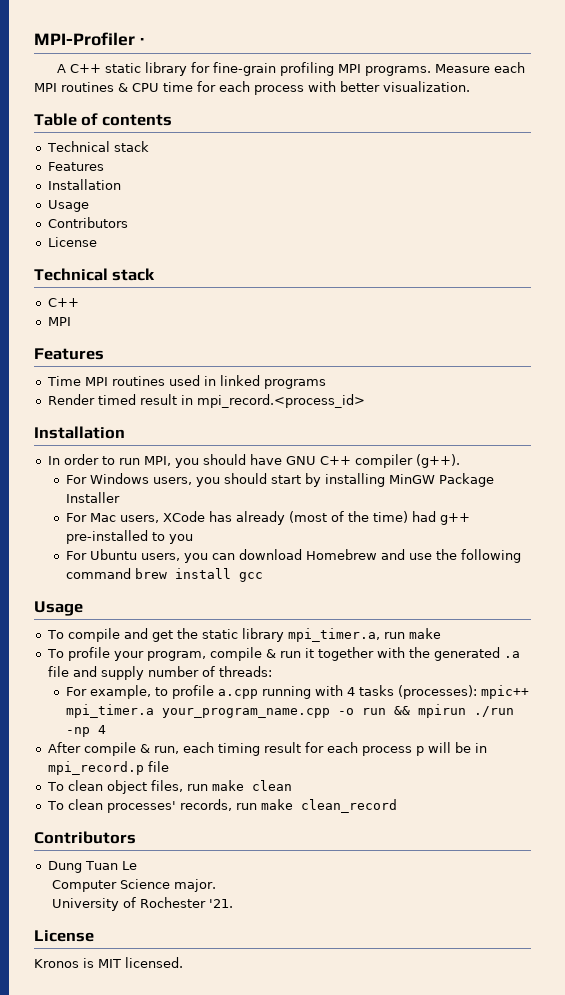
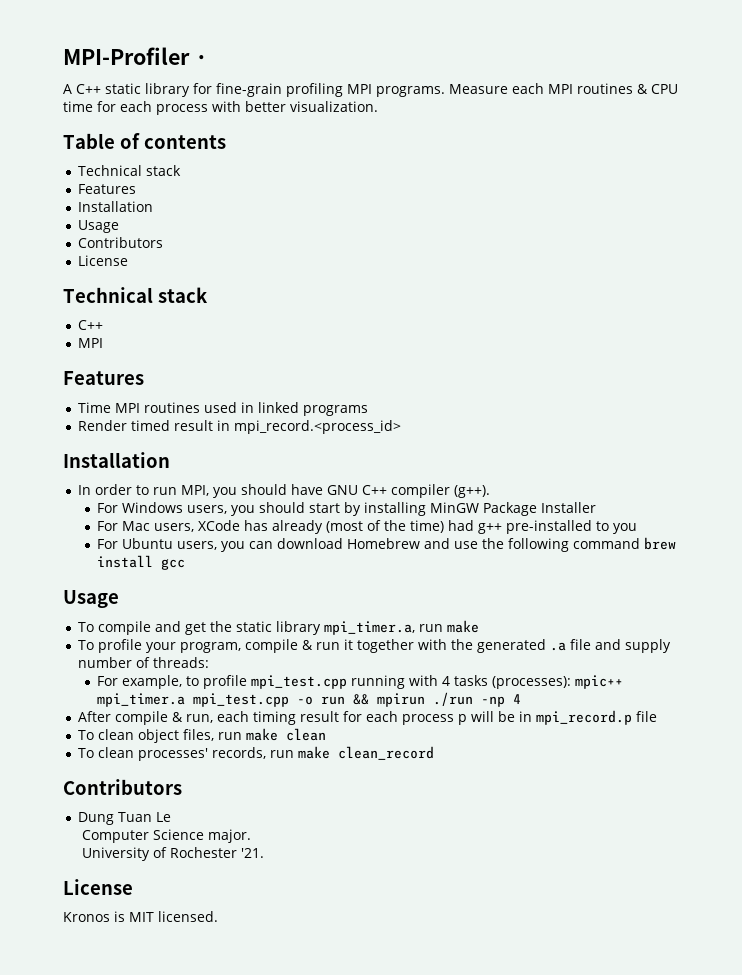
[217,689,258,699] a.cpp -> [251,675,348,689] mpi_test.cpp
[161,708,330,718] your_program_name.cpp -> [193,693,290,707] mpi_test.cpp

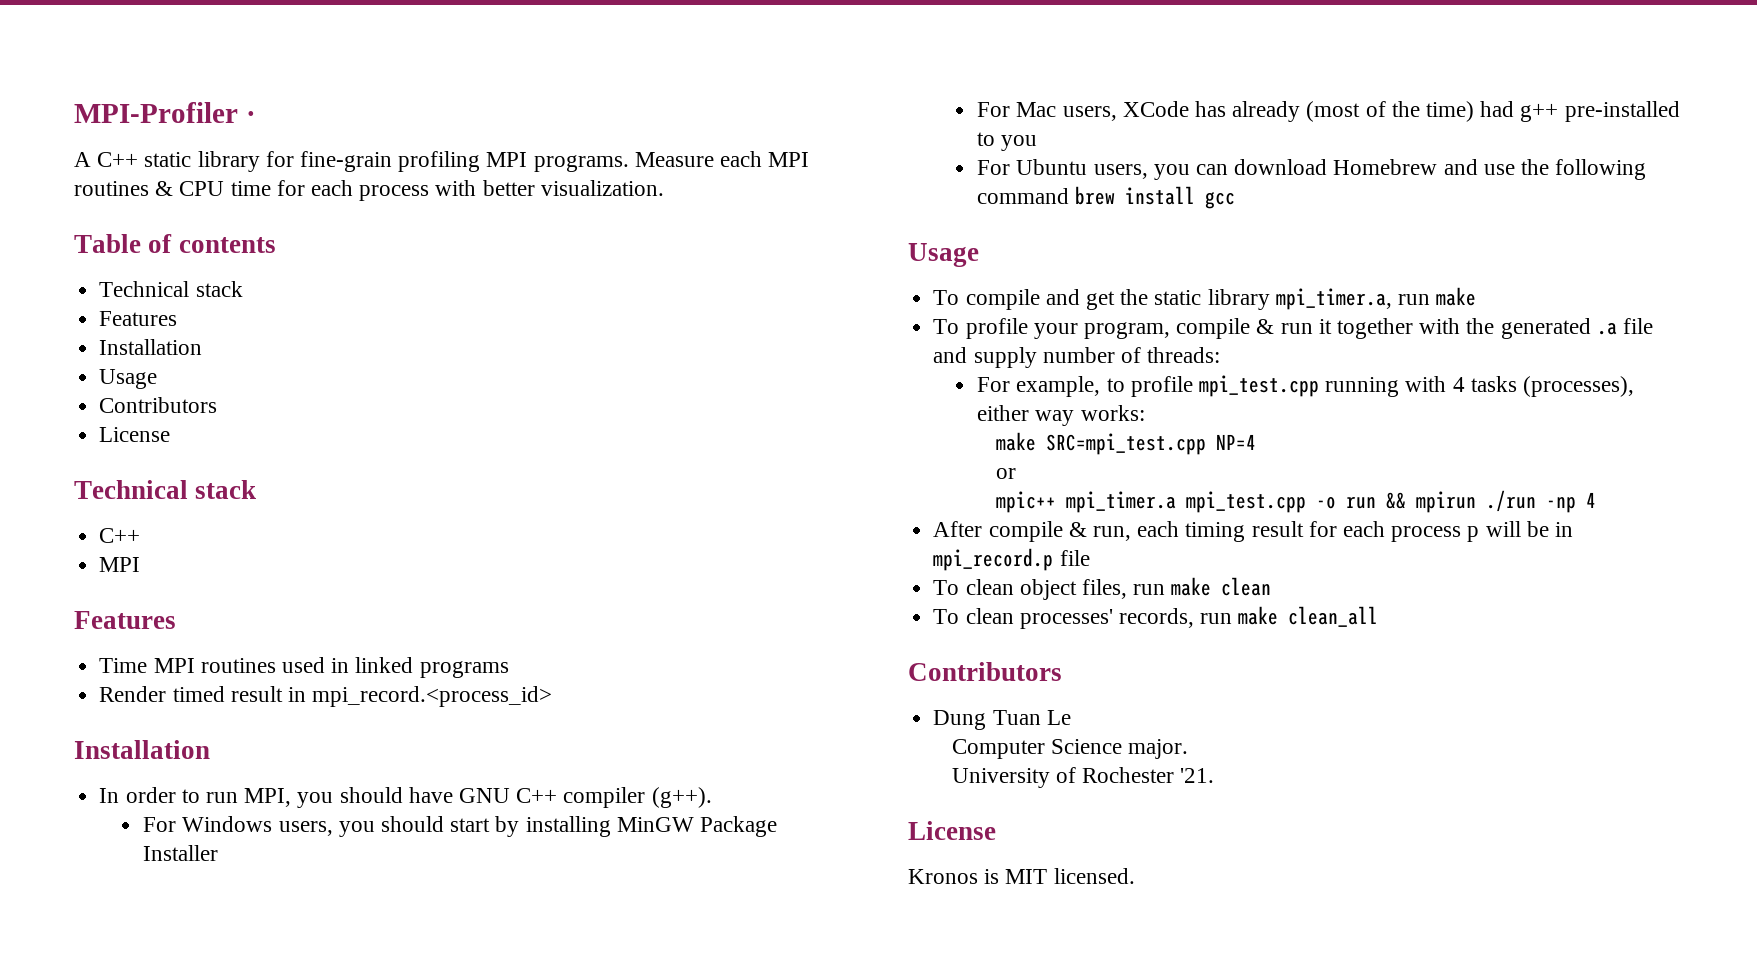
[492,676,572,689] (processes): -> [1522,376,1634,397] [977,405,1145,426] [995,432,1256,455] [995,468,1016,479] (processes), either way works: // make SRC=mpi_test.cpp NP=4 // or //
[338,746,435,760] clean_record -> [1288,606,1379,627] clean_all

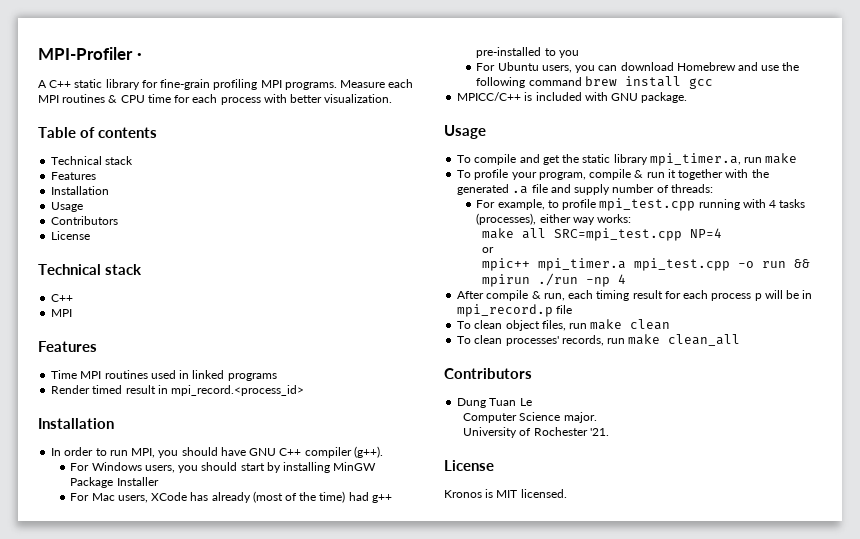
(1236, 200) none -> [457,92,688,103] // MPICC/C++ is included with GNU package.
(1036, 441) none -> [522,228,547,239] all

